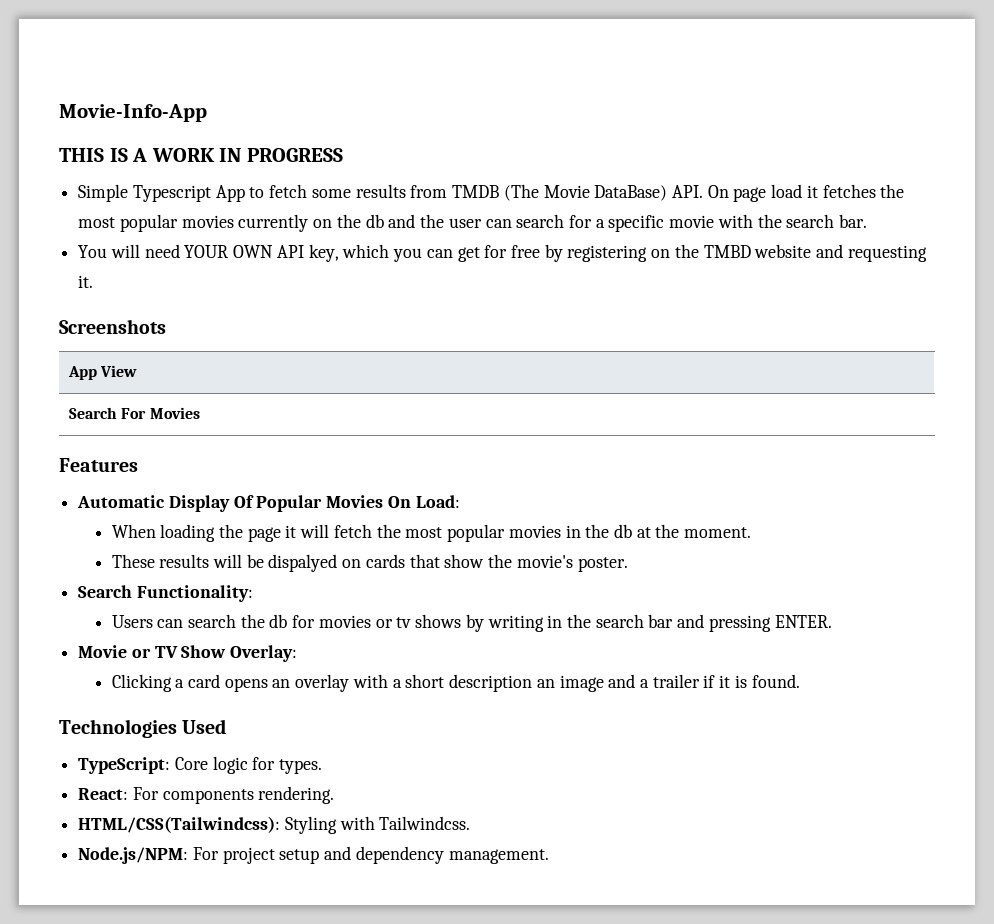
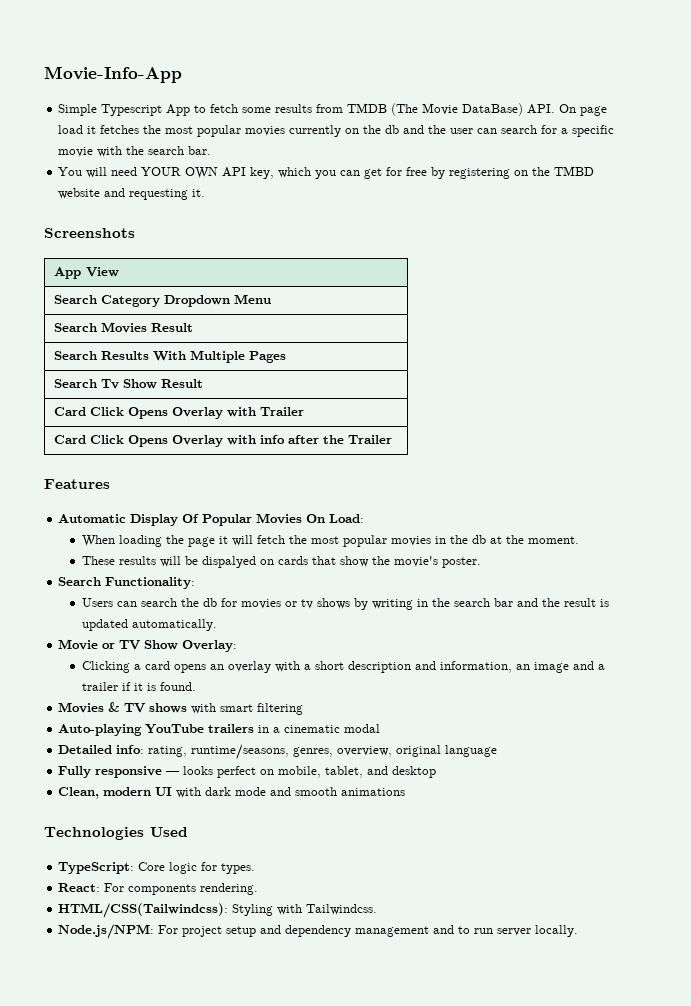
[59,148,343,162] // THIS IS A WORK IN PROGRESS -> (182, 74) none
[121,407,200,419] For Movies -> [100,294,271,307] [53,322,193,333] [53,350,286,363] [53,379,203,389] [53,407,304,419] [53,435,392,447] Category Dropdown Menu // Search Movies Result // Search Results With Multiple Pages // Search Tv Show Result // Card Click Opens Overlay with Trailer // Card Click Opens Overlay with info after the Trailer
[708,615,832,632] pressing ENTER. -> [541,598,609,607] [81,619,217,631] the result is updated automatically.
(533, 683) none -> [414,661,512,673] and information,
(800, 681) none -> [58,702,304,715] [58,724,381,736] [58,744,498,760] [58,766,437,778] [58,787,406,799] // Movies & TV shows with smart filtering // Auto-playing YouTube trailers in a cinematic modal // Detailed info: rating, runtime/seasons, genres, overview, original language // Fully responsive — looks perfect on mobile, tablet, and desktop // Clean, modern UI with dark mode and smooth animations
[448,849,549,864] management. -> [355,925,579,937] management and to run server locally.

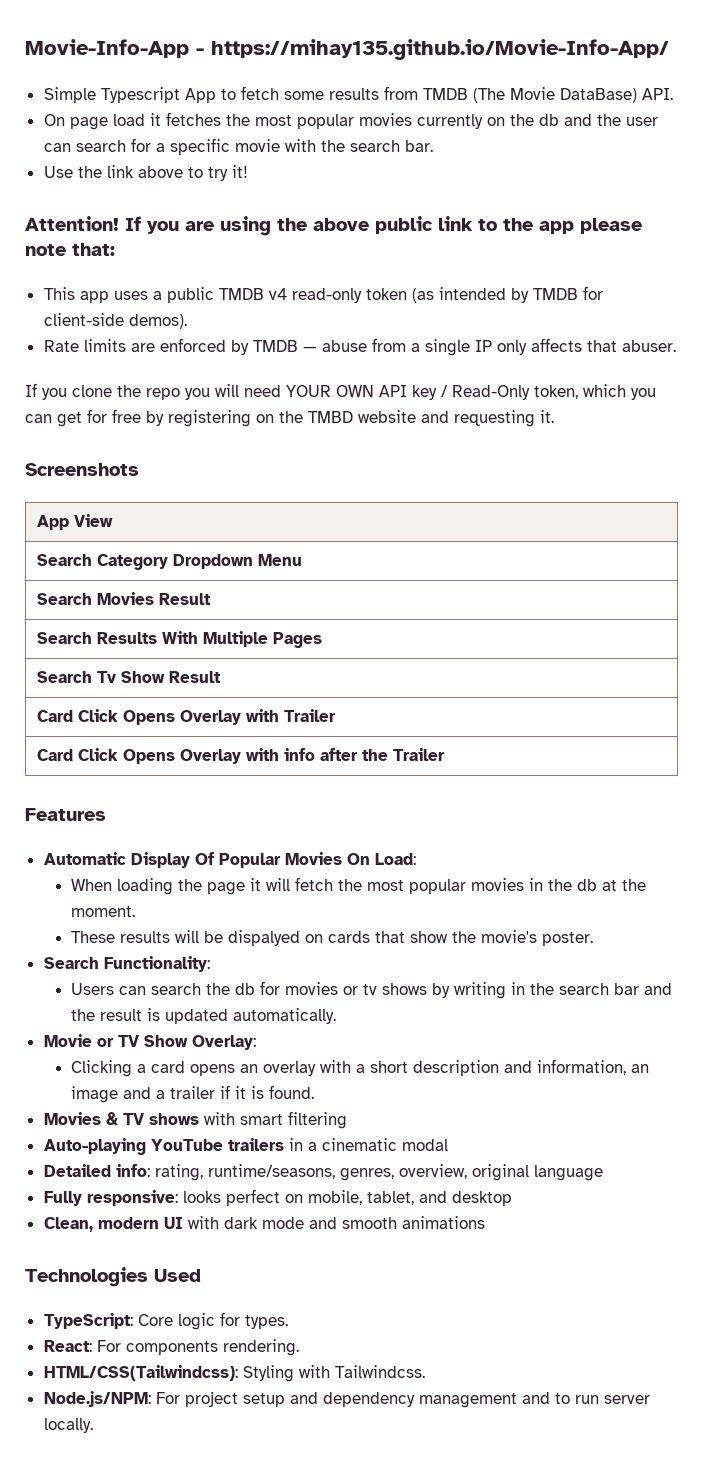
(182, 74) none -> [196,39,669,60] - https://mihay135.github.io/Movie-Info-App/
(556, 109) none -> (673, 94) //
[58,167,83,176] You -> [43,165,248,181] [25,216,642,236] [25,243,115,256] [43,286,603,303] [43,313,187,329] [43,338,676,356] [25,383,210,400] Use the link above to try it! // Attention! If you are using the above public link to the app please note that: // This app uses a public TMDB v4 read-only token (as intended by TMDB for client-side demos). // Rate limits are enforced by TMDB — abuse from a single IP only affects that abuser. // If you clone the repo you
[250,167,275,179] key, -> [412,385,578,400] key / Read-Only token,
[95,766,180,778] responsive — -> [86,1190,178,1206] responsive:

